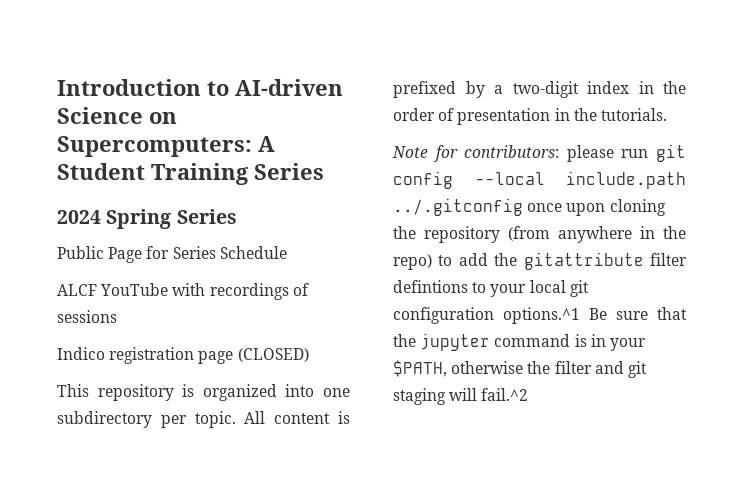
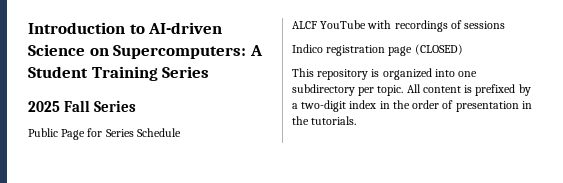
[57,209,172,229] 2024 Spring -> [28,100,91,112] 2025 Fall
[392,144,686,162] [393,171,686,189] [393,198,666,216] [393,226,686,243] [393,252,687,270] [393,280,589,297] [393,307,687,324] [393,333,646,351] [393,360,647,378] [393,388,529,405] // Note for contributors: please run git config --local include.path ../.gitconfig once upon cloning the repository (from anywhere in the repo) to add the gitattribute filter defintions to your local git configuration options.^1 Be sure that the jupyter command is in your $PATH, otherwise the filter and git staging will fail.^2 -> (357, 120) none

